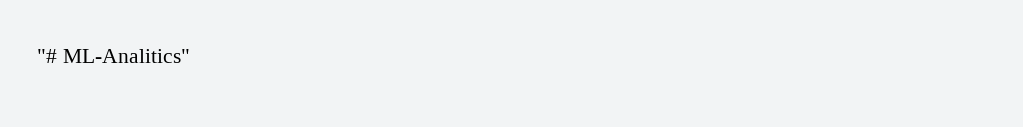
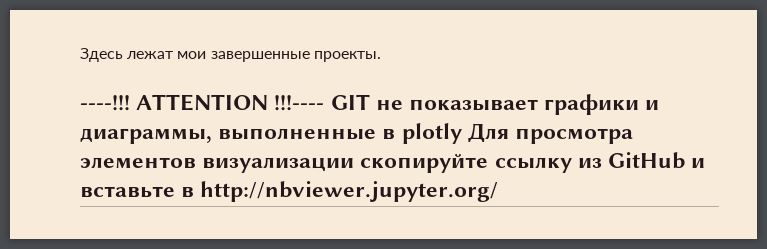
[37,49,190,63] "# ML-Analitics" -> [80,48,381,62] [80,94,660,115] [80,123,634,144] [80,152,706,173] [80,181,499,202] Здесь лежат мои завершенные проекты. // ----!!! ATTENTION !!!---- GIT не показывает графики и диаграммы, выполненные в plotly Для просмотра элементов визуализации скопируйте ссылку из GitHub и вставьте в http://nbviewer.jupyter.org/

